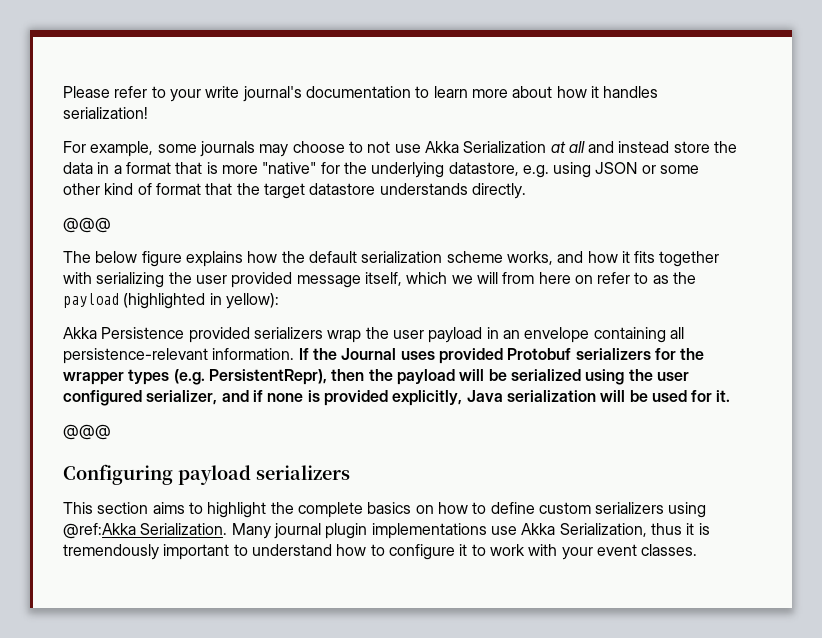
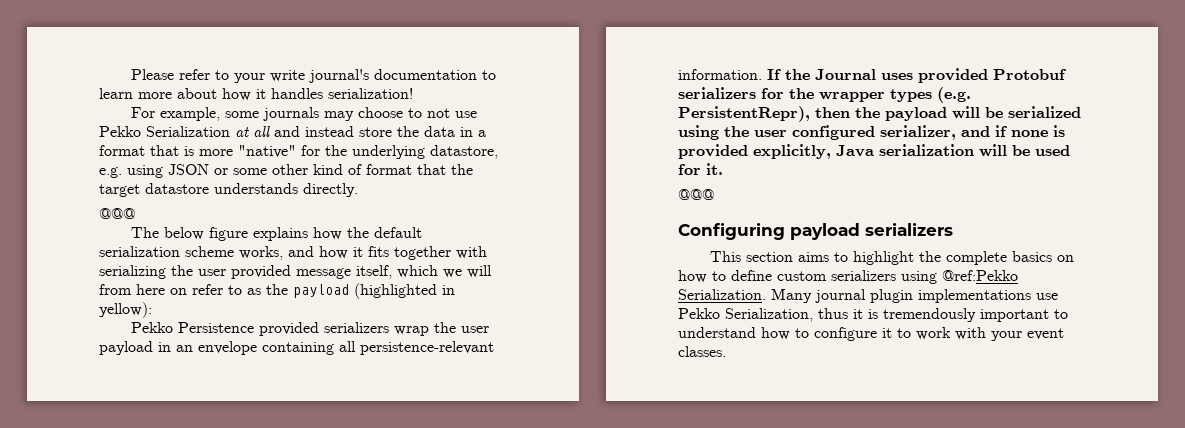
[424,141,459,153] Akka -> [99,126,141,137] Pekko
[63,327,97,339] Akka -> [130,322,173,333] Pekko
[63,523,136,539] @ref:Akka -> [942,270,1018,281] @ref:Pekko
[521,523,556,535] Akka -> [678,308,720,319] Pekko

